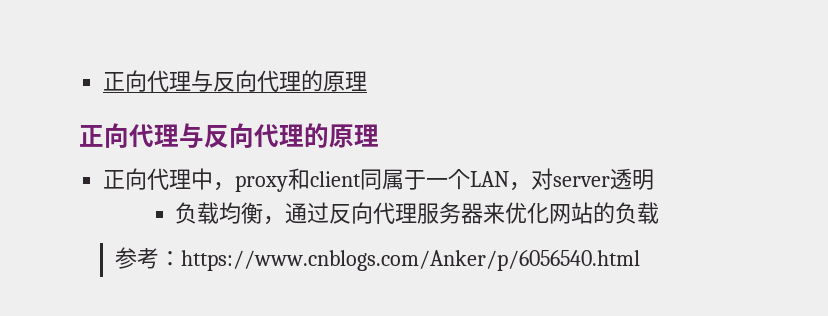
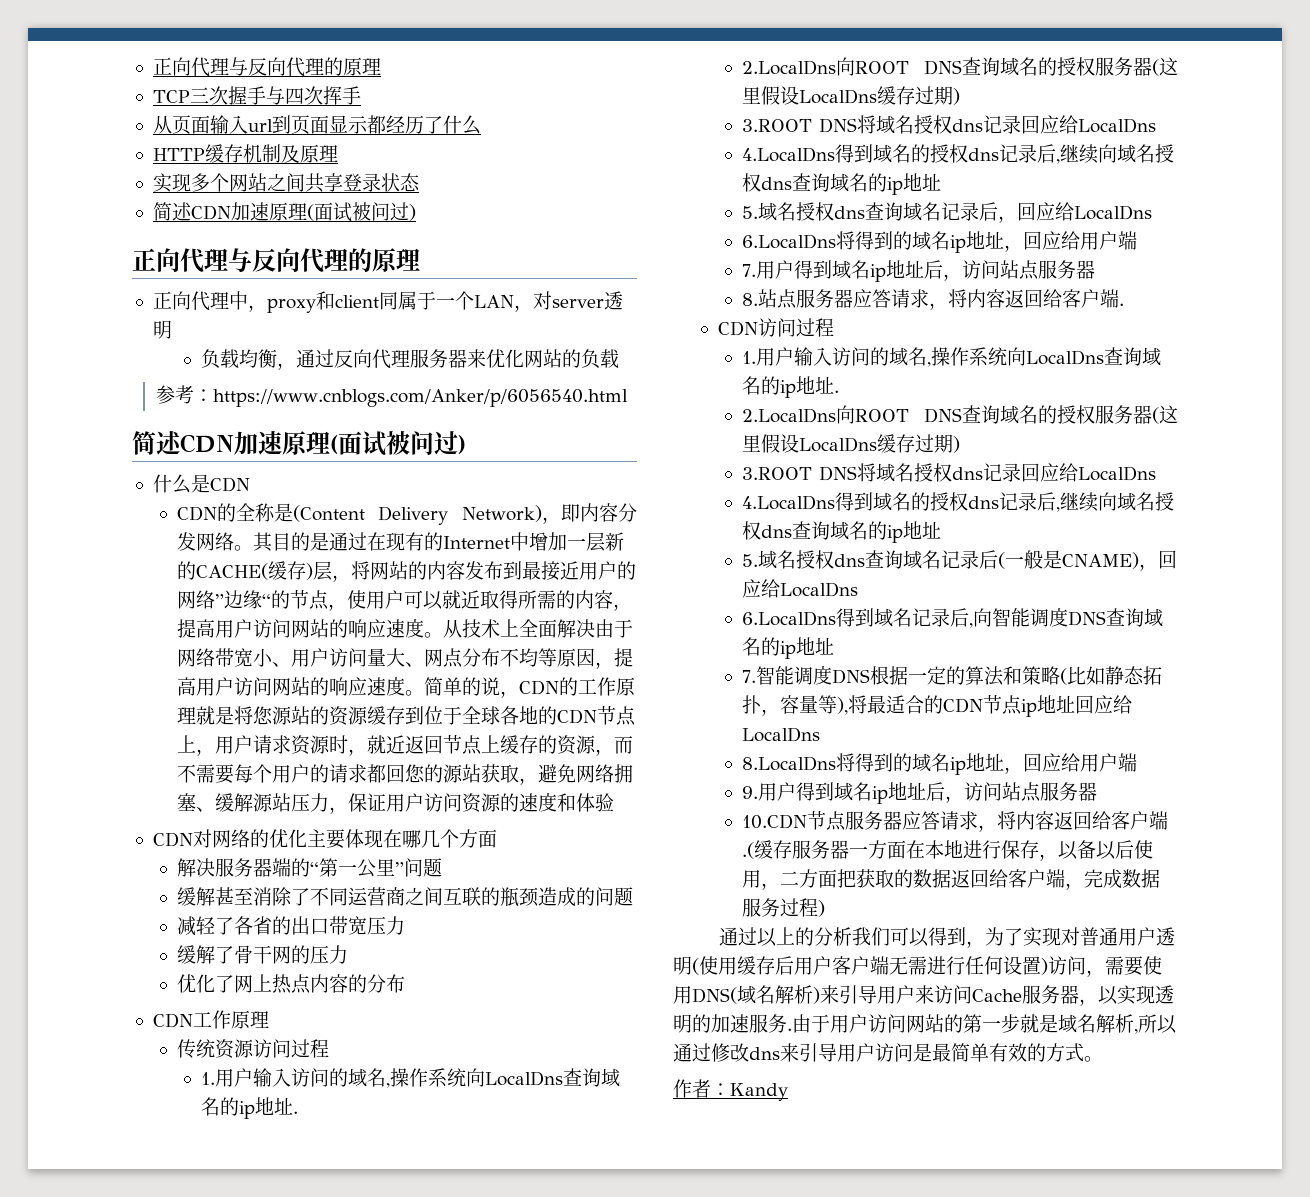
[103,70,368,92] 正向代理与反向代理的原理 -> [152,57,381,77] [152,86,361,105] [152,115,481,135] [152,144,338,163] [152,173,420,193] [152,202,416,222] 正向代理与反向代理的原理 // TCP三次握手与四次挥手 // 从页面输入url到页面显示都经历了什么 // HTTP缓存机制及原理 // 实现多个网站之间共享登录状态 // 简述CDN加速原理(面试被问过)
(641, 260) none -> [132,431,466,456] [152,474,250,494] [176,503,637,525] [176,532,624,552] [176,561,636,582] [176,589,632,611] [176,619,633,638] [176,648,633,669] [176,677,635,698] [176,705,636,726] [176,734,633,756] [176,764,633,785] [176,793,614,814] [152,829,497,849] [176,858,442,878] [176,887,633,907] [176,916,405,936] [176,945,348,964] [176,974,405,994] [152,1010,269,1029] [176,1039,329,1059] [200,1068,620,1088] [200,1097,298,1119] [741,57,1178,76] [741,86,960,105] [741,115,1156,134] [741,144,1174,164] [741,173,941,195] [741,202,1152,223] [741,231,1137,253] [741,260,1095,282] [741,289,1124,310] [717,318,834,337] [741,347,1161,367] [741,376,839,398] [741,405,1178,424] [741,434,960,453] [741,463,1156,482] [741,492,1174,512] [741,521,941,543] [741,550,1177,571] [741,579,858,598] [741,608,1163,628] [741,637,834,659] [741,666,1162,686] [741,694,1132,717] [741,727,820,742] [741,753,1137,775] [741,782,1097,804] [741,810,1168,832] [741,840,1153,861] [741,869,1160,890] [741,898,825,917] [719,927,1176,948] [673,956,1162,977] [673,985,1174,1006] [673,1014,1177,1034] [673,1043,1103,1062] [673,1079,788,1101] // 简述CDN加速原理(面试被问过) // 什么是CDN // CDN的全称是(Content Delivery Network)，即内容分发网络。其目的是通过在现有的Internet中增加一层新的CACHE(缓存)层，将网站的内容发布到最接近用户的网络”边缘“的节点，使用户可以就近取得所需的内容，提高用户访问网站的响应速度。从技术上全面解决由于网络带宽小、用户访问量大、网点分布不均等原因，提高用户访问网站的响应速度。简单的说，CDN的工作原理就是将您源站的资源缓存到位于全球各地的CDN节点上，用户请求资源时，就近返回节点上缓存的资源，而不需要每个用户的请求都回您的源站获取，避免网络拥塞、缓解源站压力，保证用户访问资源的速度和体验 // CDN对网络的优化主要体现在哪几个方面 // 解决服务器端的“第一公里”问题 // 缓解甚至消除了不同运营商之间互联的瓶颈造成的问题 // 减轻了各省的出口带宽压力 // 缓解了骨干网的压力 // 优化了网上热点内容的分布 // CDN工作原理 // 传统资源访问过程 // 1.用户输入访问的域名,操作系统向LocalDns查询域名的ip地址. // 2.LocalDns向ROOT DNS查询域名的授权服务器(这里假设LocalDns缓存过期) // 3.ROOT DNS将域名授权dns记录回应给LocalDns // 4.LocalDns得到域名的授权dns记录后,继续向域名授权dns查询域名的ip地址 // 5.域名授权dns查询域名记录后，回应给LocalDns // 6.LocalDns将得到的域名ip地址，回应给用户端 // 7.用户得到域名ip地址后，访问站点服务器 // 8.站点服务器应答请求，将内容返回给客户端. // CDN访问过程 // 1.用户输入访问的域名,操作系统向LocalDns查询域名的ip地址. // 2.LocalDns向ROOT DNS查询域名的授权服务器(这里假设LocalDns缓存过期) // 3.ROOT DNS将域名授权dns记录回应给LocalDns // 4.LocalDns得到域名的授权dns记录后,继续向域名授权dns查询域名的ip地址 // 5.域名授权dns查询域名记录后(一般是CNAME)，回应给LocalDns // 6.LocalDns得到域名记录后,向智能调度DNS查询域名的ip地址 // 7.智能调度DNS根据一定的算法和策略(比如静态拓扑，容量等),将最适合的CDN节点ip地址回应给LocalDns // 8.LocalDns将得到的域名ip地址，回应给用户端 // 9.用户得到域名ip地址后，访问站点服务器 // 10.CDN节点服务器应答请求，将内容返回给客户端.(缓存服务器一方面在本地进行保存，以备以后使用，二方面把获取的数据返回给客户端，完成数据服务过程) // 通过以上的分析我们可以得到，为了实现对普通用户透明(使用缓存后用户客户端无需进行任何设置)访问，需要使用DNS(域名解析)来引导用户来访问Cache服务器，以实现透明的加速服务.由于用户访问网站的第一步就是域名解析,所以通过修改dns来引导用户访问是最简单有效的方式。 // 作者：Kandy

